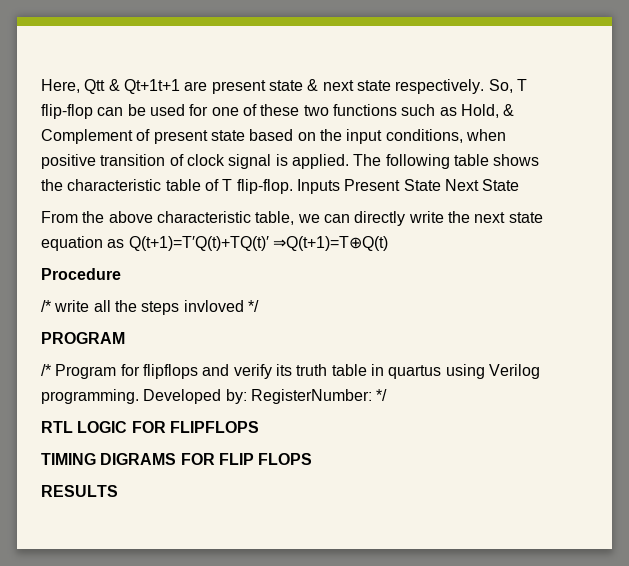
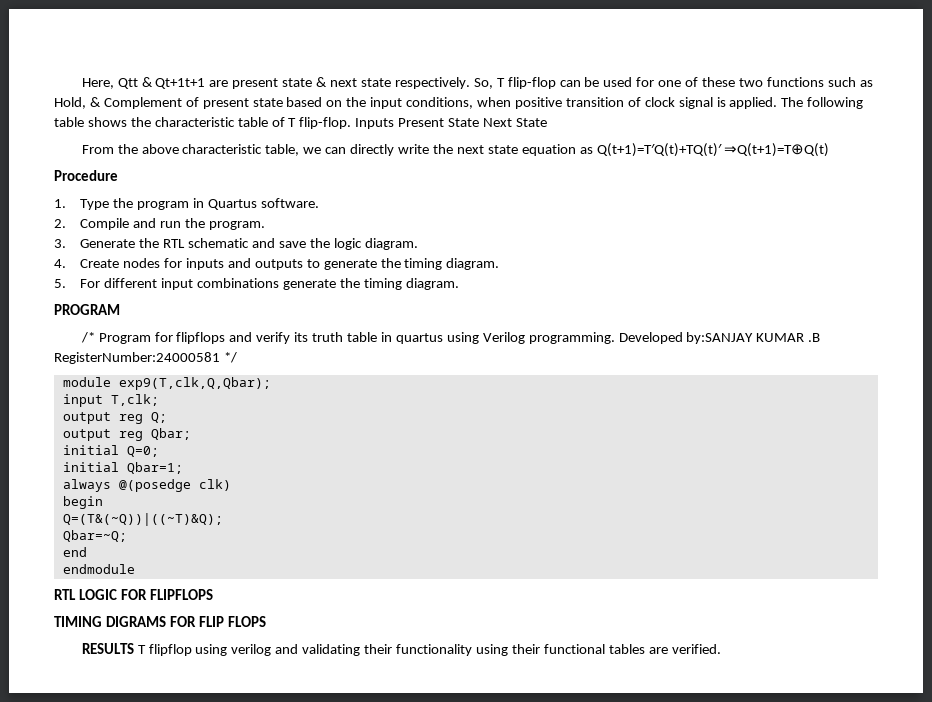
[41,300,259,315] /* write all the steps invloved */ -> [54,198,319,210] [54,218,265,230] [54,238,418,250] [54,258,500,270] [54,278,459,290] 1. Type the program in Quartus software. // 2. Compile and run the program. // 3. Generate the RTL schematic and save the logic diagram. // 4. Create nodes for inputs and outputs to generate the timing diagram. // 5. For different input combinations generate the timing diagram.
[225,389,388,404] by: RegisterNumber: */ -> [686,332,821,344] [54,352,237,364] [62,377,271,390] [62,394,159,407] [62,412,167,424] [62,428,191,441] [62,445,159,457] [62,462,183,474] [62,479,231,492] [62,496,103,509] [62,513,223,526] [62,530,127,542] [62,547,87,557] [62,564,135,574] by:SANJAY KUMAR .B RegisterNumber:24000581 */ // module exp9(T,clk,Q,Qbar); // input T,clk; // output reg Q; // output reg Qbar; // initial Q=0; // initial Qbar=1; // always @(posedge clk) // begin // Q=(T&(~Q))|((~T)&Q); // Qbar=~Q; // end // endmodule
(118, 491) none -> [137,644,721,656] T flipflop using verilog and validating their functionality using their functional tables are verified.

